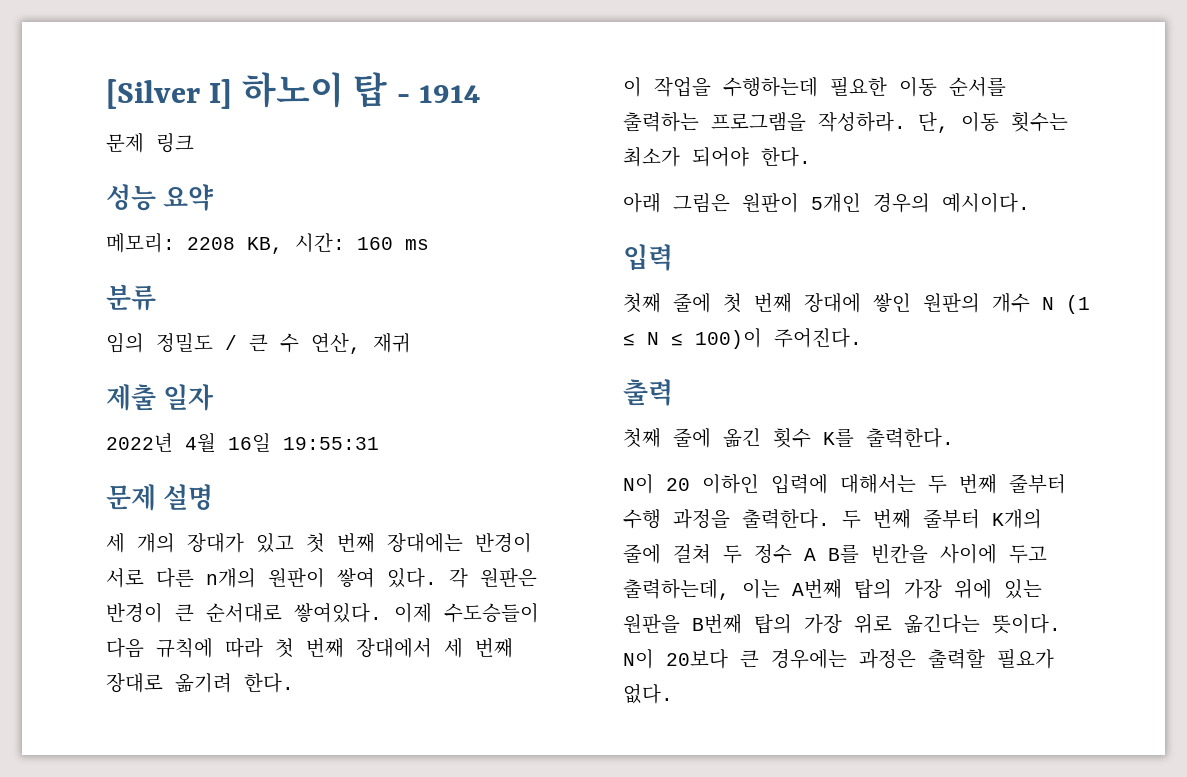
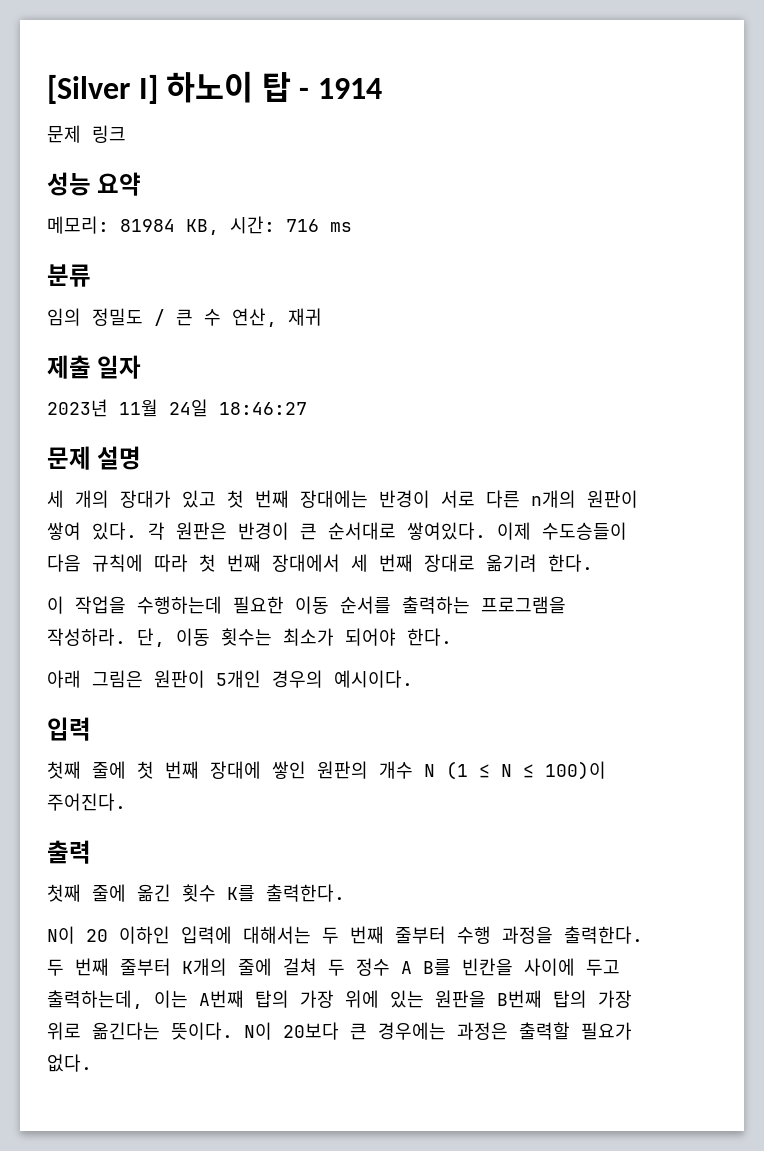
[187,237,235,250] 2208 -> [120,219,175,232] 81984
[357,237,393,250] 160 -> [286,219,319,232] 716
[106,432,379,452] 2022년 4월 16일 19:55:31 -> [47,399,307,417] 2023년 11월 24일 18:46:27

